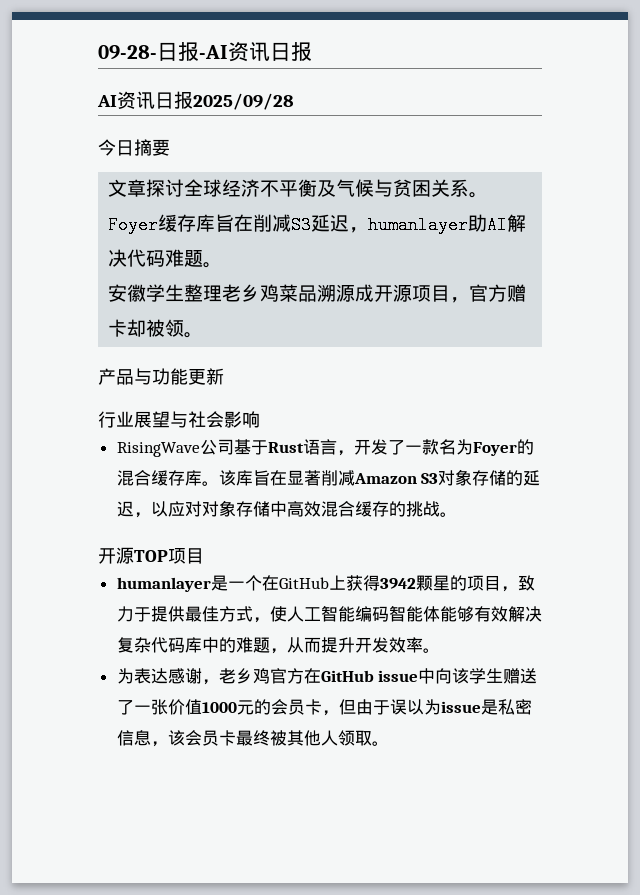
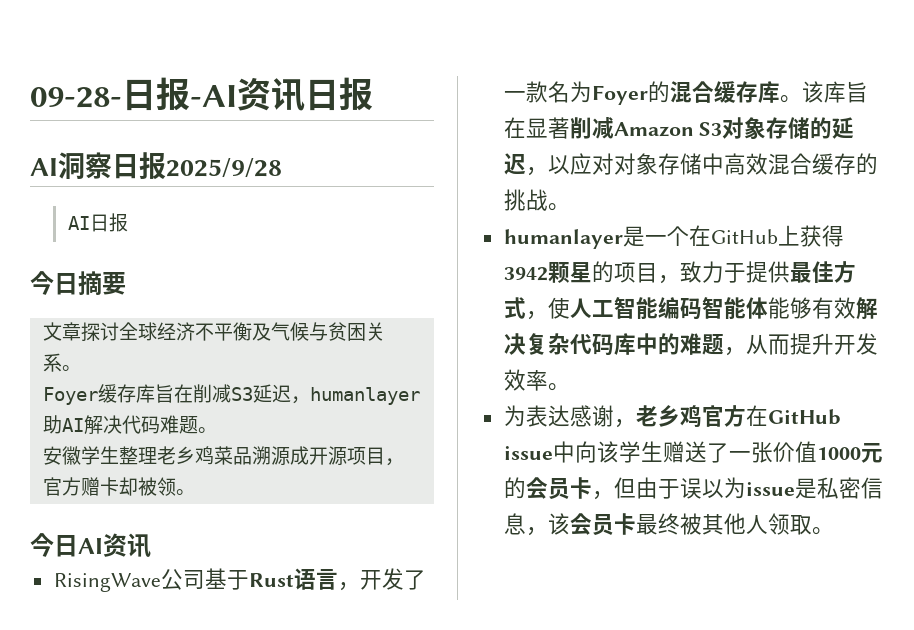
[117,91,294,110] 资讯日报2025/09/28 -> [58,152,282,180] [67,213,128,232] 洞察日报2025/9/28 // AI日报
[98,368,224,385] [98,411,260,428] 产品与功能更新 // 行业展望与社会影响 -> [30,533,151,558] 今日AI资讯
[98,547,204,564] // 开源TOP项目 -> (570, 207) none

